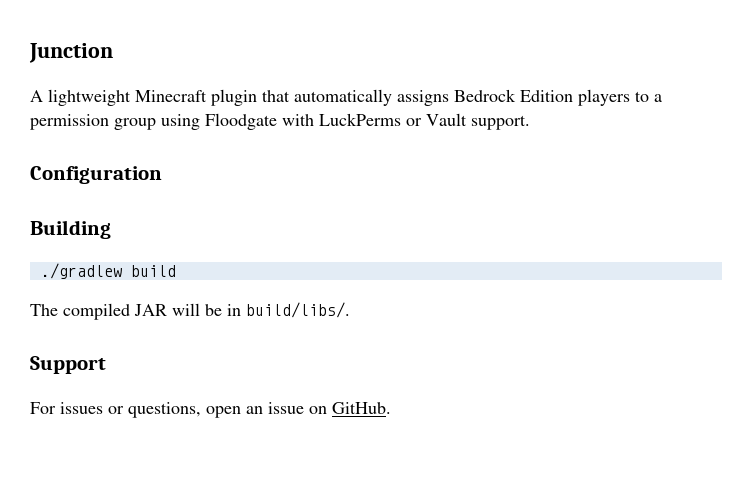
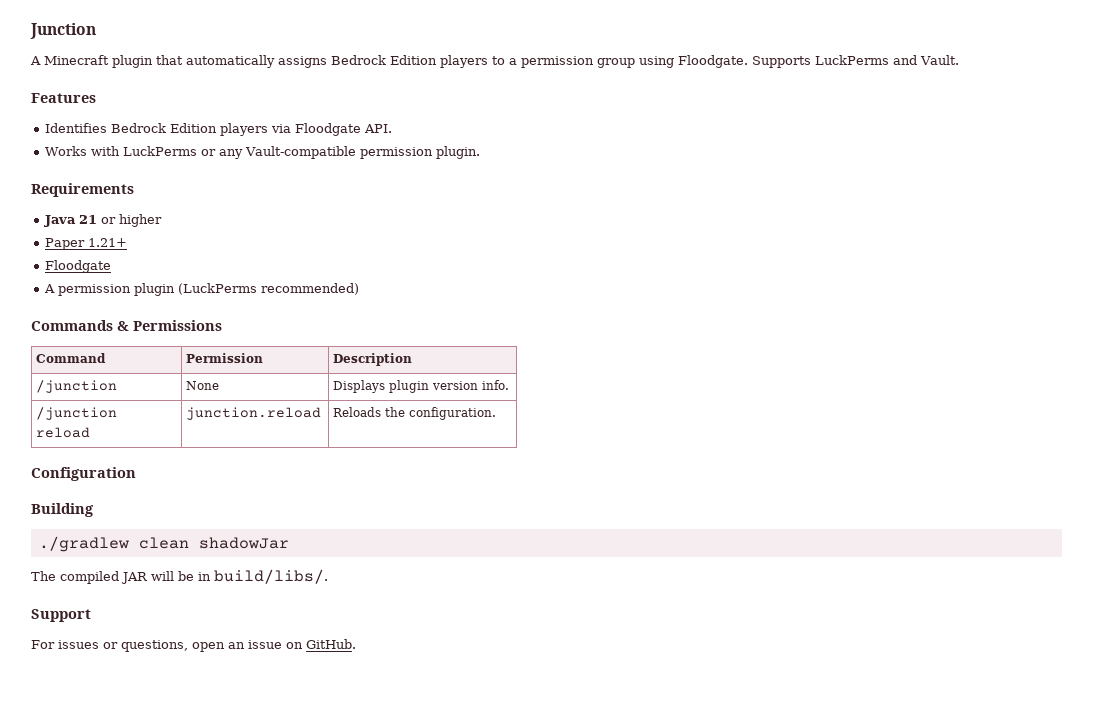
[48,89,131,106] lightweight -> (41, 60) none
[205,113,530,130] Floodgate with LuckPerms or Vault support. -> [678,55,959,68] [31,93,96,103] [45,123,393,136] [45,146,481,159] [31,183,134,197] [44,214,163,227] [45,238,128,250] [45,260,112,273] [44,283,360,296] [31,320,222,331] [36,353,107,363] [186,353,264,363] [333,353,413,366] [36,380,118,393] [186,381,220,390] [333,380,510,393] [36,407,118,420] [36,427,91,438] [186,407,322,420] [333,407,497,420] Floodgate. Supports LuckPerms and Vault. // Features // Identifies Bedrock Edition players via Floodgate API. // Works with LuckPerms or any Vault-compatible permission plugin. // Requirements // Java 21 or higher // Paper 1.21+ // Floodgate // A permission plugin (LuckPerms recommended) // Commands & Permissions // Command | Permission | Description // /junction | None | Displays plugin version info. // /junction reload | junction.reload | Reloads the configuration.
[130,265,176,277] build -> [138,537,289,549] clean shadowJar

